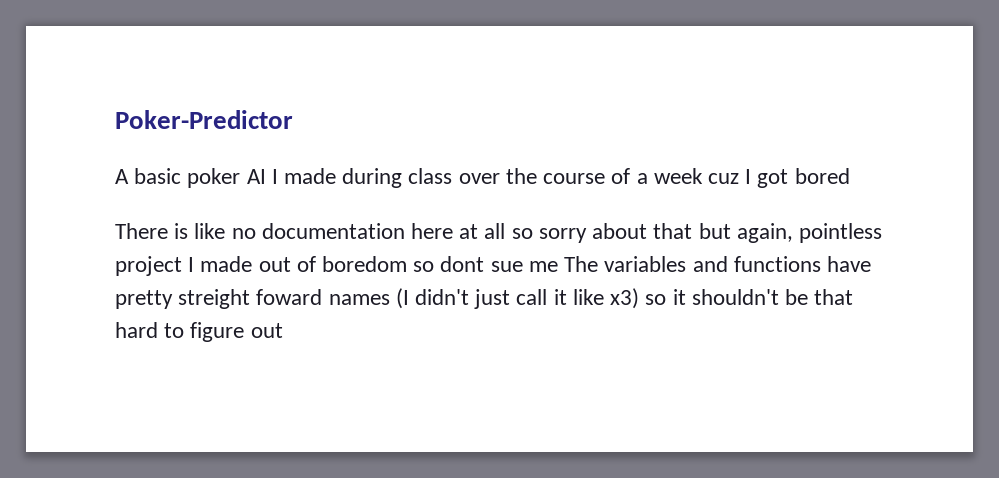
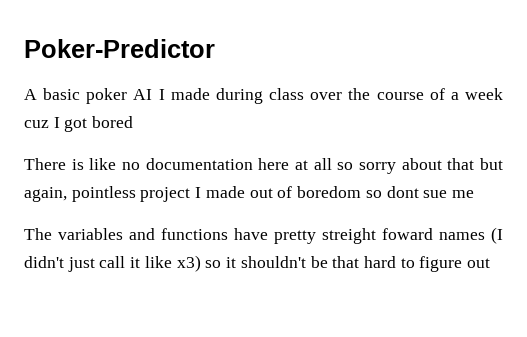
(558, 266) none -> (474, 194) //

